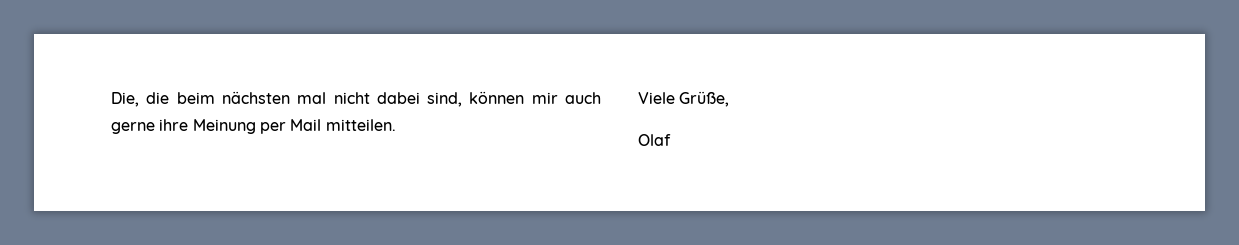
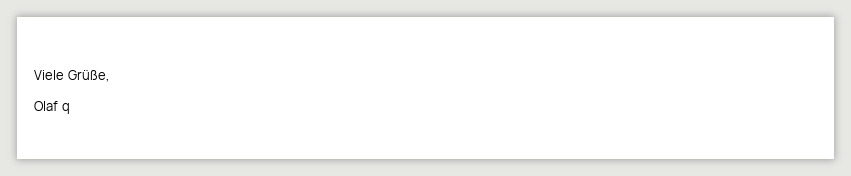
[111,91,601,107] [111,119,396,134] Die, die beim nächsten mal nicht dabei sind, können mir auch gerne ihre Meinung per Mail mitteilen. // -> (34, 75) none
(671, 140) none -> [61,103,70,114] q

